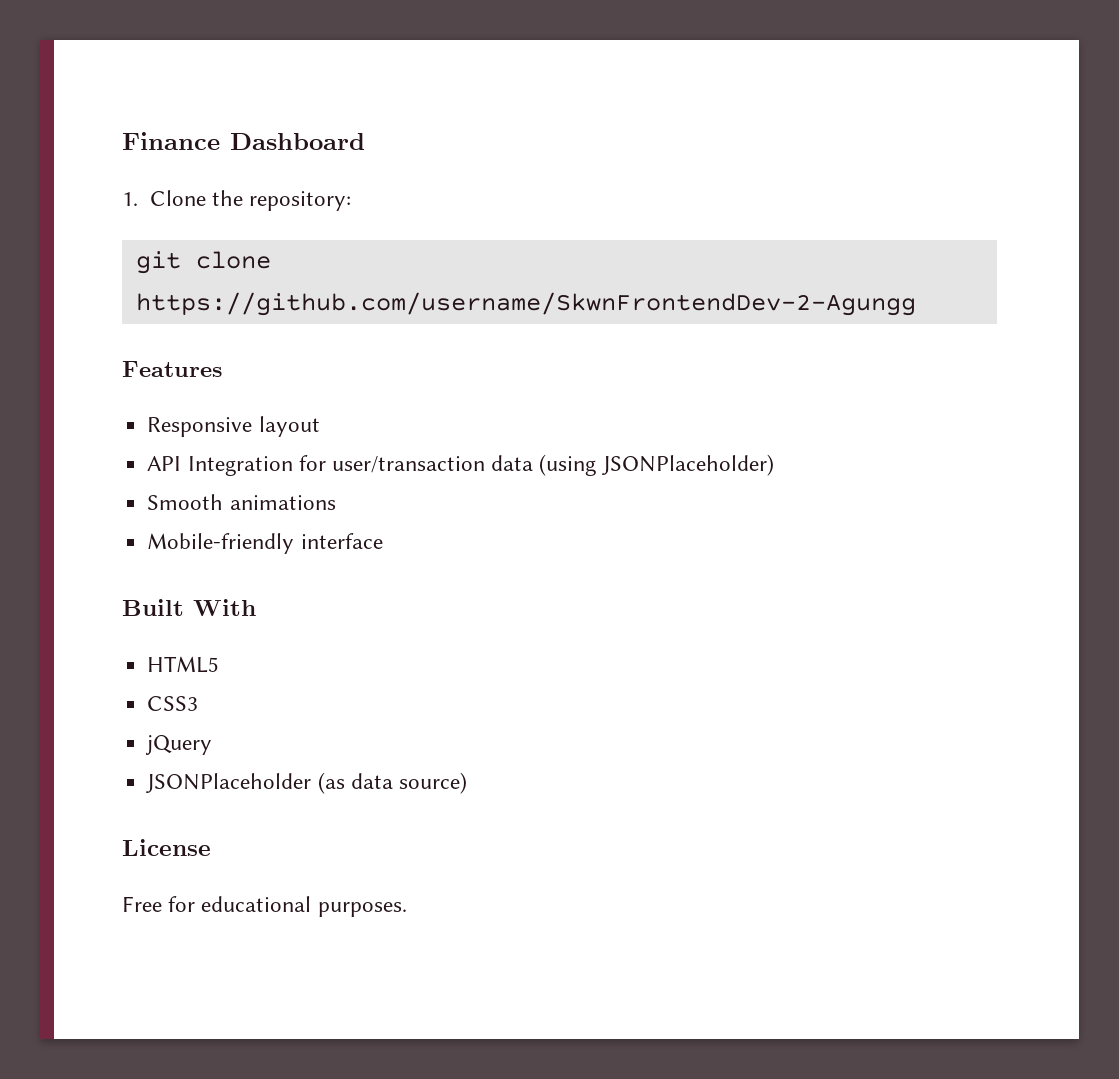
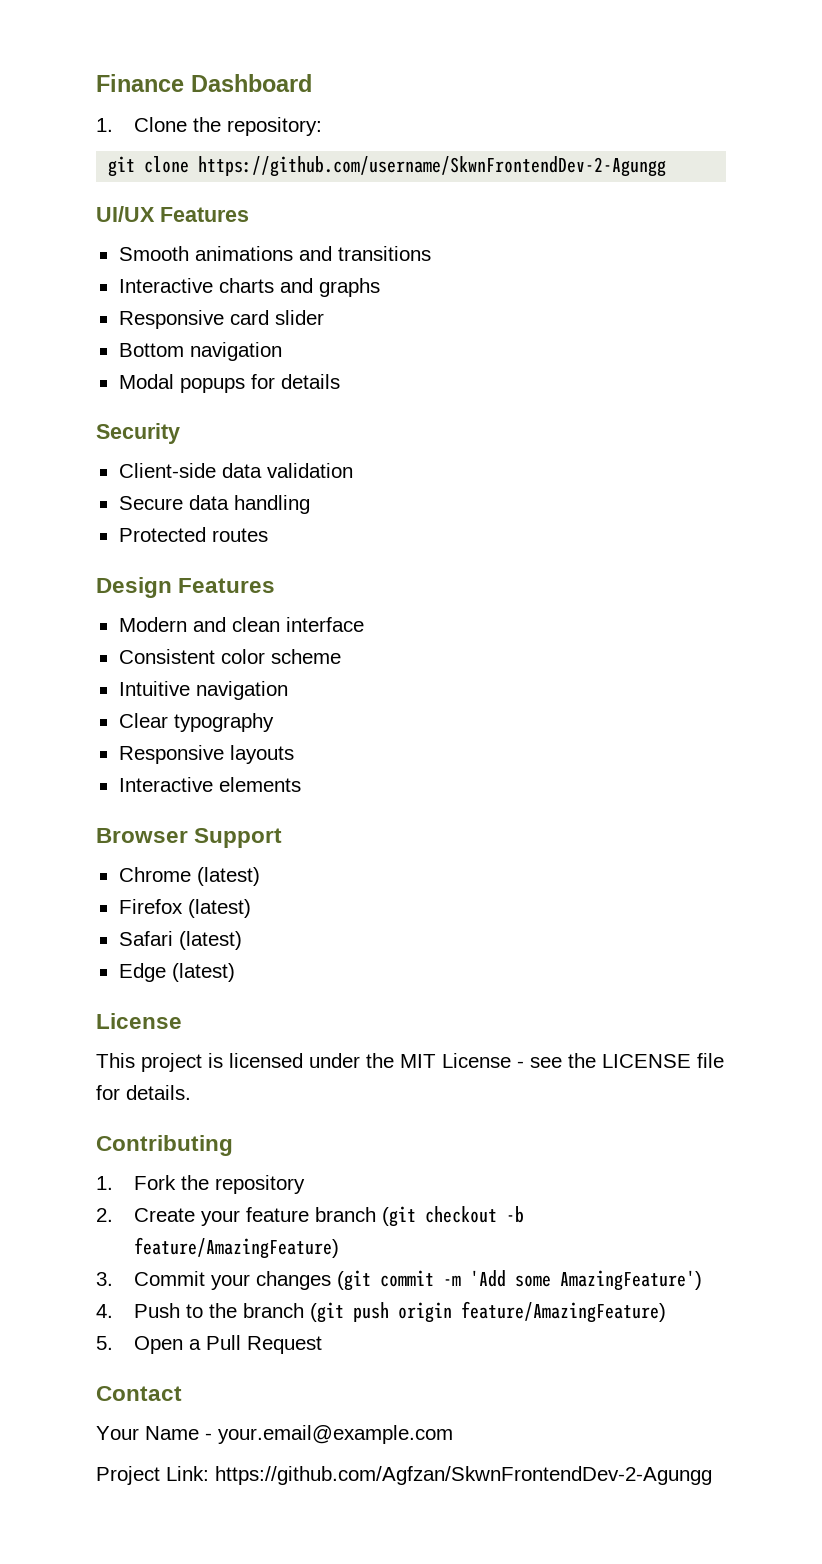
[122,361,222,377] [147,416,320,437] [147,454,774,476] [147,494,336,510] [147,533,383,554] [122,599,256,616] [147,656,220,673] [147,696,199,711] [146,735,213,755] [146,772,467,794] [122,839,211,856] [122,896,407,917] Features // Responsive layout // API Integration for user/transaction data (using JSONPlaceholder) // Smooth animations // Mobile-friendly interface // Built With // HTML5 // CSS3 // jQuery // JSONPlaceholder (as data source) // License // Free for educational purposes. -> [96,206,249,222] [118,246,431,261] [118,278,380,297] [118,310,324,329] [118,342,282,361] [118,374,340,393] [96,423,180,444] [118,463,353,478] [118,495,310,514] [118,527,268,542] [96,577,276,598] [118,617,364,632] [118,649,341,664] [118,681,288,700] [118,713,274,732] [118,745,294,764] [118,777,301,792] [96,828,283,848] [118,867,260,886] [118,899,251,918] [118,931,242,950] [118,963,235,982] [96,1013,182,1029] [96,1053,724,1072] [96,1085,191,1100] [96,1135,233,1156] [96,1175,306,1194] [96,1206,525,1227] [134,1237,340,1259] [96,1270,703,1291] [96,1301,667,1323] [96,1335,323,1354] [96,1386,182,1401] [96,1425,453,1444] [96,1466,712,1485] UI/UX Features // Smooth animations and transitions // Interactive charts and graphs // Responsive card slider // Bottom navigation // Modal popups for details // Security // Client-side data validation // Secure data handling // Protected routes // Design Features // Modern and clean interface // Consistent color scheme // Intuitive navigation // Clear typography // Responsive layouts // Interactive elements // Browser Support // Chrome (latest) // Firefox (latest) // Safari (latest) // Edge (latest) // License // This project is licensed under the MIT License - see the LICENSE file for details. // Contributing // 1. Fork the repository // 2. Create your feature branch (git checkout -b feature/AmazingFeature) // 3. Commit your changes (git commit -m 'Add some AmazingFeature') // 4. Push to the branch (git push origin feature/AmazingFeature) // 5. Open a Pull Request // Contact // Your Name - your.email@example.com // Project Link: https://github.com/Agfzan/SkwnFrontendDev-2-Agungg

